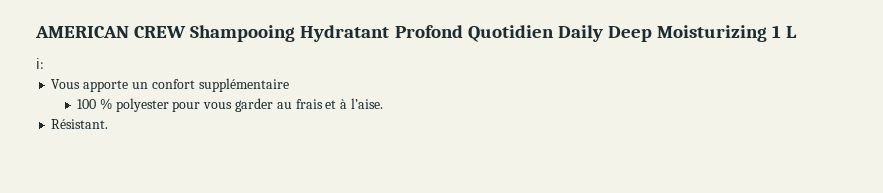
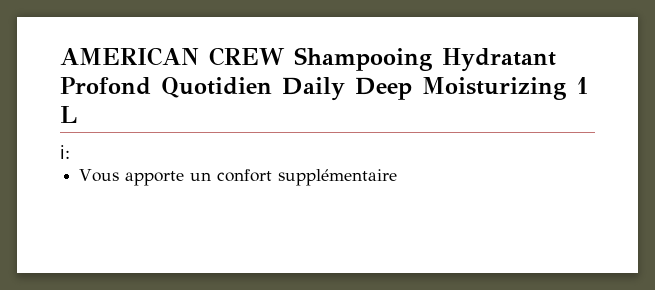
[77,98,383,112] [51,119,109,129] // 100 % polyester pour vous garder au frais et à l’aise. // Résistant. -> (398, 177) none

